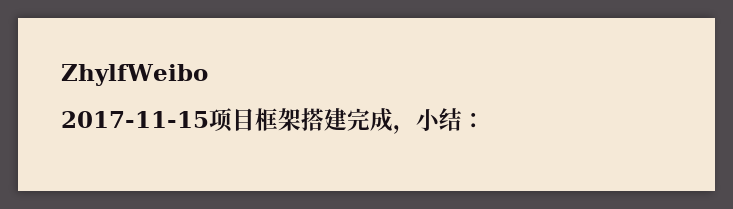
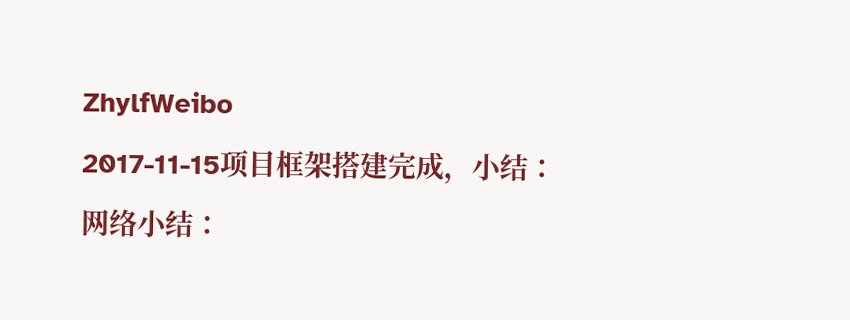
(485, 120) none -> [80,208,222,238] // 网络小结：

